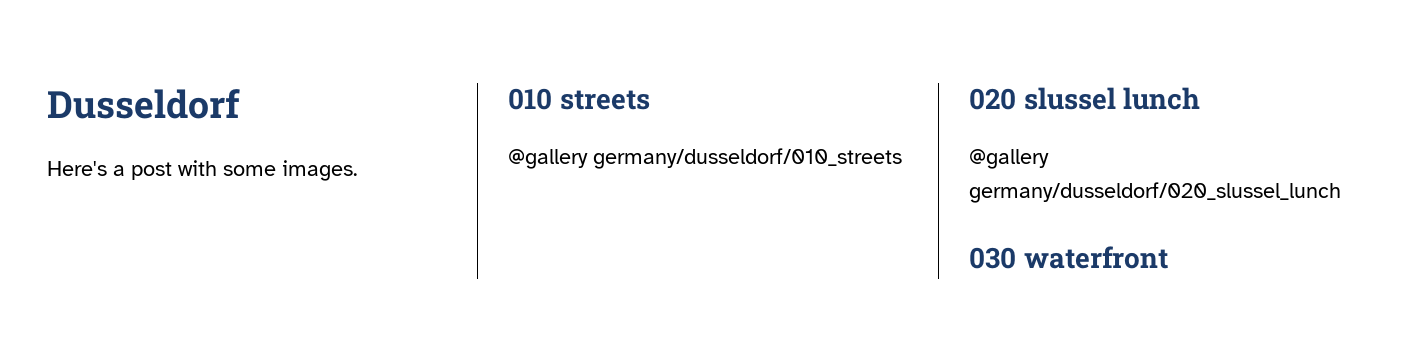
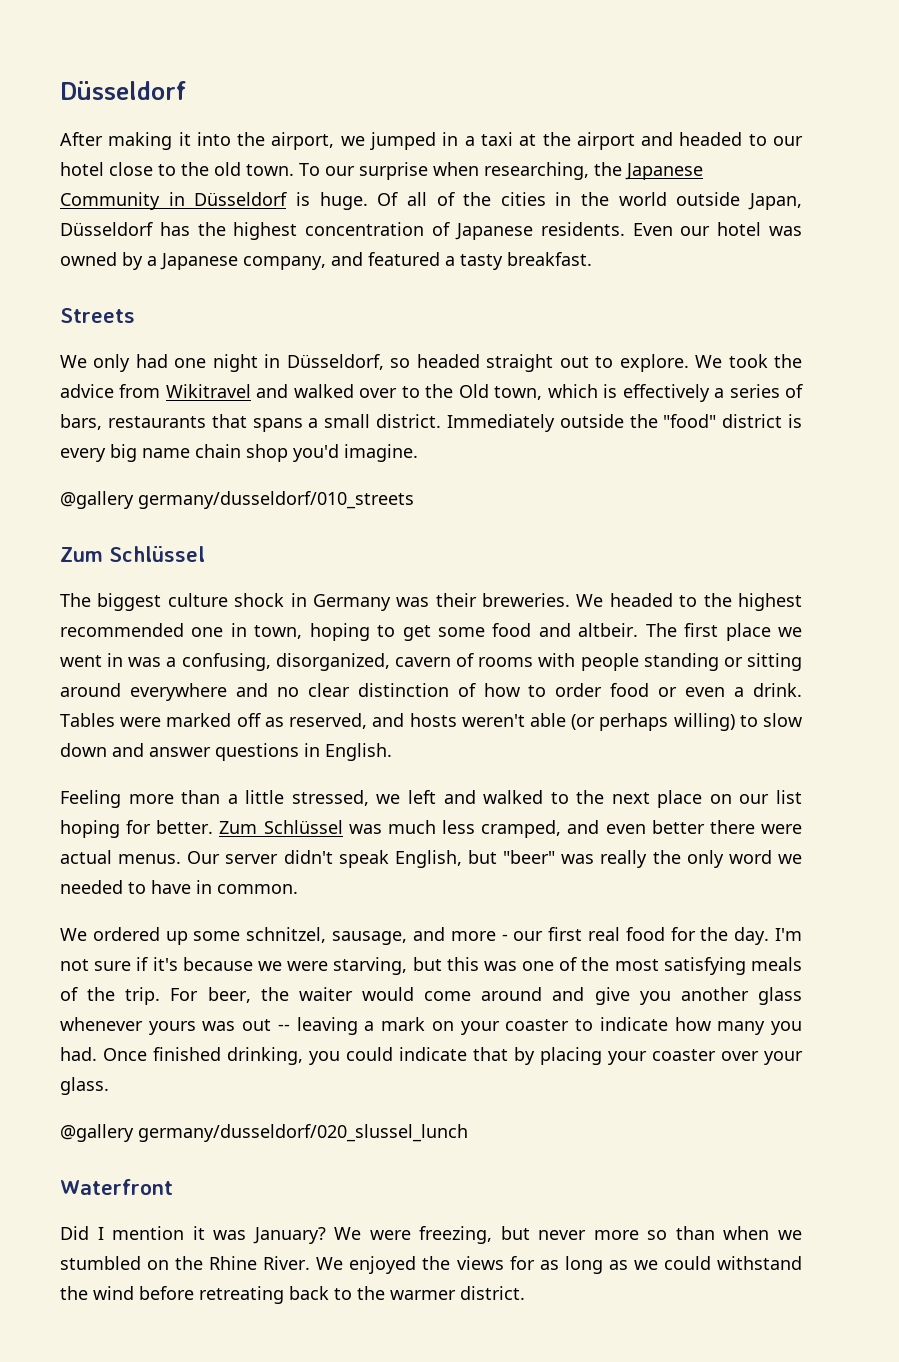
[47,89,240,119] [47,160,358,181] [508,88,650,110] [508,148,902,169] [969,87,1201,110] [969,149,1049,169] [969,182,1341,203] [969,246,1168,269] Dusseldorf // Here's a post with some images. // 010 streets // @gallery germany/dusseldorf/010_streets // 020 slussel lunch // @gallery germany/dusseldorf/020_slussel_lunch // 030 waterfront -> [60,81,186,100] [60,132,803,150] [60,162,703,180] [60,192,802,210] [60,222,803,240] [60,252,592,270] [60,308,135,323] [60,354,802,372] [60,384,803,402] [60,414,803,432] [60,444,418,462] [60,491,414,509] [60,546,205,562] [60,593,802,611] [60,623,803,641] [60,653,803,671] [60,683,803,701] [60,713,802,731] [60,743,392,761] [60,790,802,808] [60,820,802,838] [60,850,802,868] [60,880,298,894] [60,927,802,945] [60,957,802,975] [60,987,802,1005] [60,1017,803,1035] [60,1047,803,1065] [60,1077,109,1095] [60,1124,468,1142] [60,1179,173,1195] [60,1226,802,1244] [60,1256,803,1274] [60,1286,525,1304] Düsseldorf // After making it into the airport, we jumped in a taxi at the airport and headed to our hotel close to the old town. To our surprise when researching, the Japanese Community in Düsseldorf is huge. Of all of the cities in the world outside Japan, Düsseldorf has the highest concentration of Japanese residents. Even our hotel was owned by a Japanese company, and featured a tasty breakfast. // Streets // We only had one night in Düsseldorf, so headed straight out to explore. We took the advice from Wikitravel and walked over to the Old town, which is effectively a series of bars, restaurants that spans a small district. Immediately outside the "food" district is every big name chain shop you'd imagine. // @gallery germany/dusseldorf/010_streets // Zum Schlüssel // The biggest culture shock in Germany was their breweries. We headed to the highest recommended one in town, hoping to get some food and altbeir. The first place we went in was a confusing, disorganized, cavern of rooms with people standing or sitting around everywhere and no clear distinction of how to order food or even a drink. Tables were marked off as reserved, and hosts weren't able (or perhaps willing) to slow down and answer questions in English. // Feeling more than a little stressed, we left and walked to the next place on our list hoping for better. Zum Schlüssel was much less cramped, and even better there were actual menus. Our server didn't speak English, but "beer" was really the only word we needed to have in common. // We ordered up some schnitzel, sausage, and more - our first real food for the day. I'm not sure if it's because we were starving, but this was one of the most satisfying meals of the trip. For beer, the waiter would come around and give you another glass whenever yours was out -- leaving a mark on your coaster to indicate how many you had. Once finished drinking, you could indicate that by placing your coaster over your glass. // @gallery germany/dusseldorf/020_slussel_lunch // Waterfront // Did I mention it was January? We were freezing, but never more so than when we stumbled on the Rhine River. We enjoyed the views for as long as we could withstand the wind before retreating back to the warmer district.

